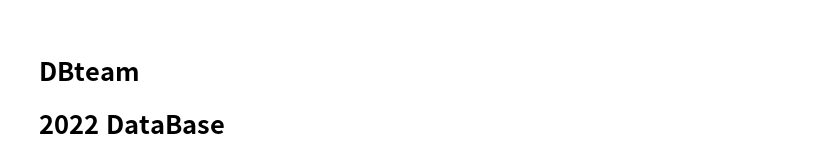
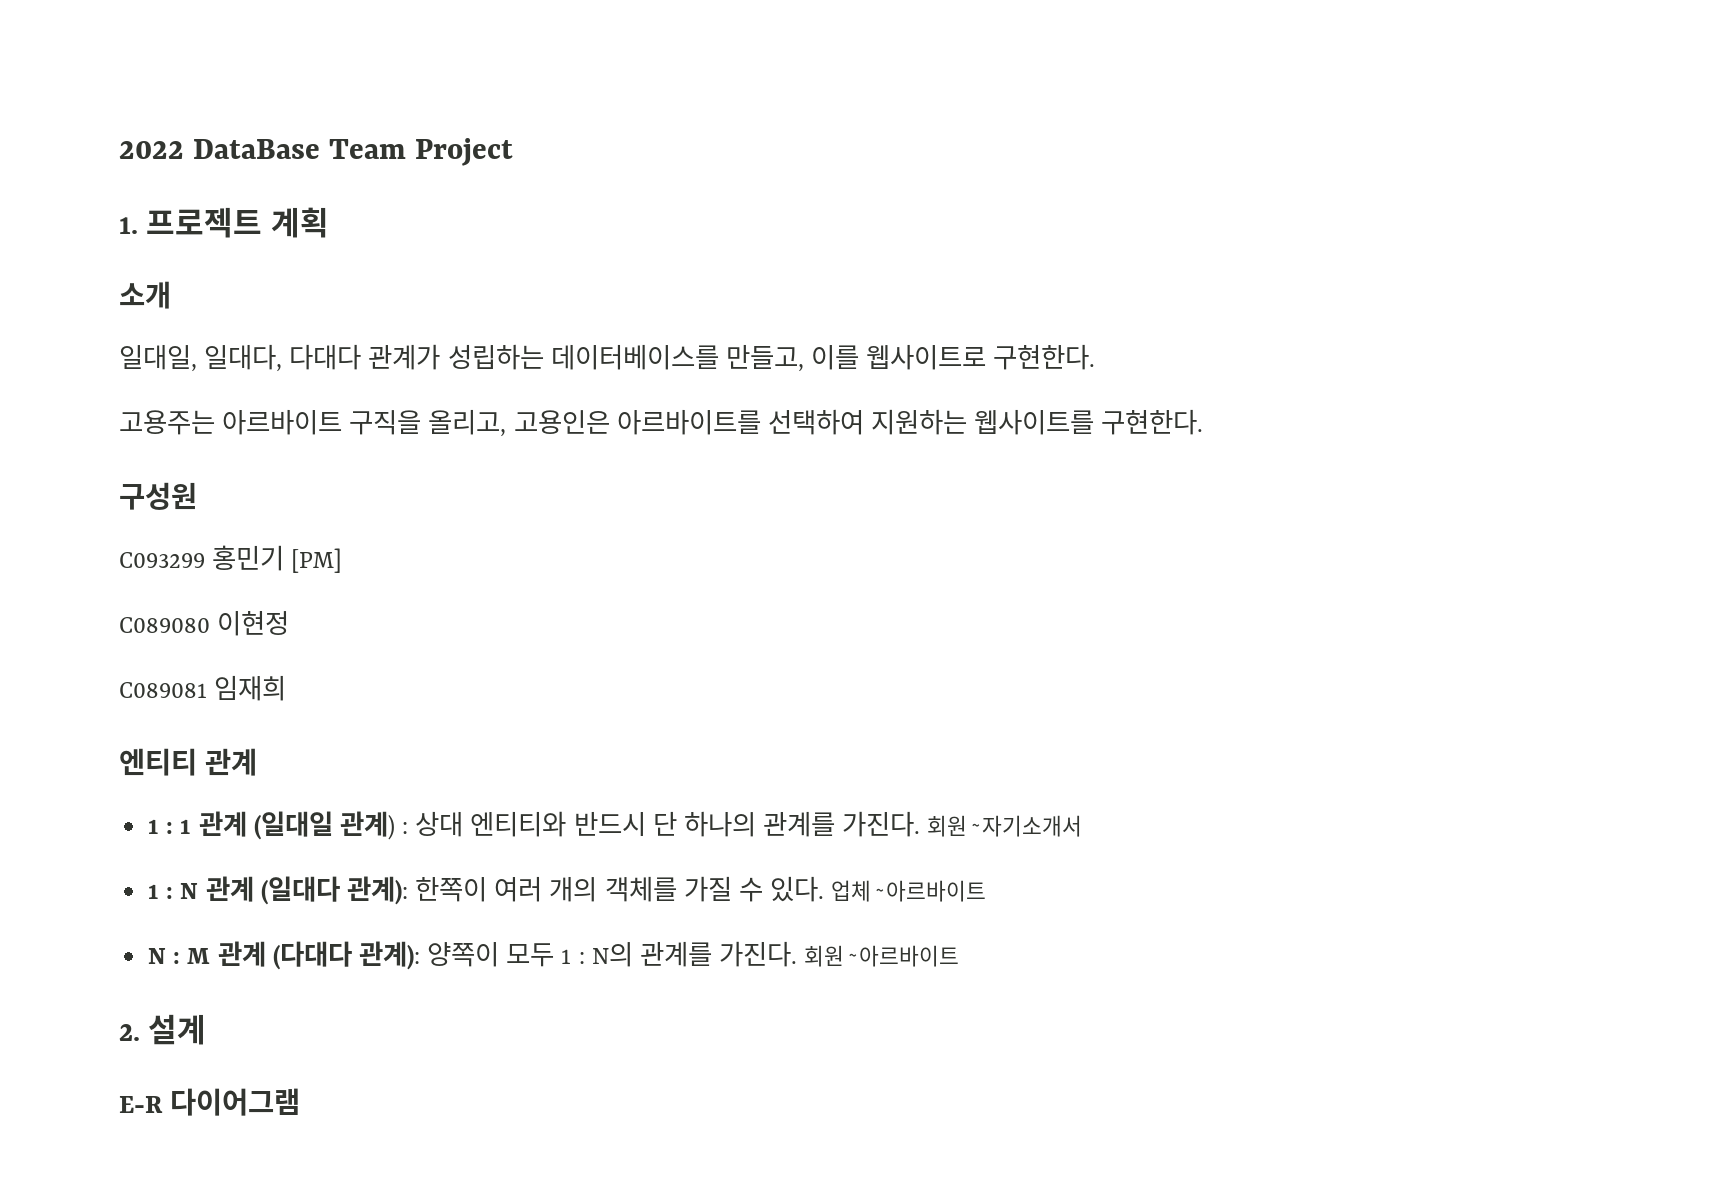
[39,62,140,81] DBteam // -> (119, 150) none
(225, 124) none -> [329,138,514,166] [119,207,329,238] [119,281,171,309] [119,344,1096,372] [119,409,1204,437] [119,482,197,510] [119,545,343,573] [119,610,290,636] [119,675,287,701] [119,748,257,776] [148,811,1083,840] [148,876,987,905] [148,941,960,970] [119,1014,207,1045] [119,1088,300,1116] Team Project // 1. 프로젝트 계획 // 소개 // 일대일, 일대다, 다대다 관계가 성립하는 데이터베이스를 만들고, 이를 웹사이트로 구현한다. // 고용주는 아르바이트 구직을 올리고, 고용인은 아르바이트를 선택하여 지원하는 웹사이트를 구현한다. // 구성원 // C093299 홍민기 [PM] // C089080 이현정 // C089081 임재희 // 엔티티 관계 // 1 : 1 관계 (일대일 관계) : 상대 엔티티와 반드시 단 하나의 관계를 가진다. 회원~자기소개서 // 1 : N 관계 (일대다 관계): 한쪽이 여러 개의 객체를 가질 수 있다. 업체~아르바이트 // N : M 관계 (다대다 관계): 양쪽이 모두 1 : N의 관계를 가진다. 회원~아르바이트 // 2. 설계 // E-R 다이어그램

